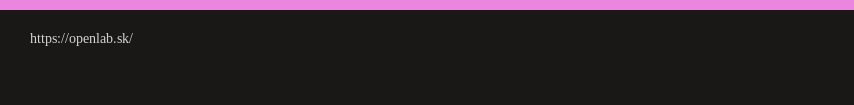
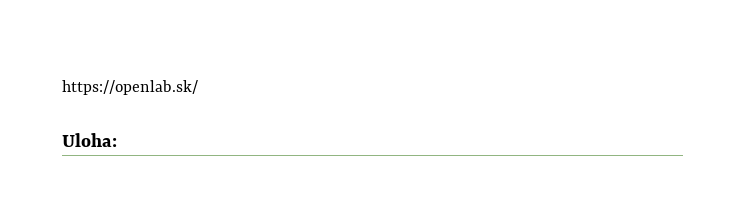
(133, 39) none -> [62,133,117,147] // Uloha:

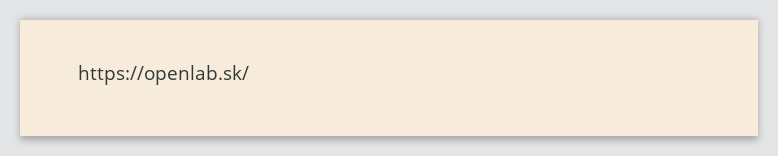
[62,133,117,147] // Uloha: -> (249, 75) none

